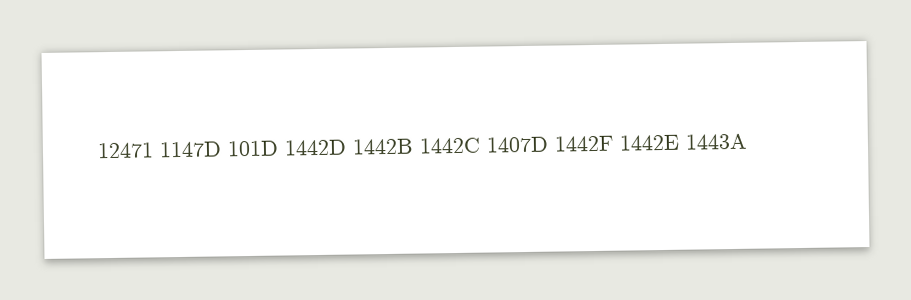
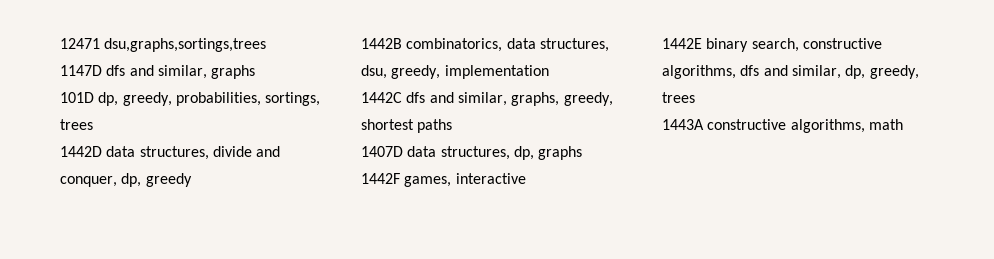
[159,133,748,158] 1147D 101D 1442D 1442B 1442C 1407D 1442F 1442E 1443A -> [104,38,267,52] [60,65,256,79] [60,92,321,106] [60,119,93,130] [60,146,281,160] [60,173,192,187] [361,38,609,52] [361,65,549,79] [361,92,613,106] [361,119,453,133] [361,146,583,160] [361,173,526,187] [662,38,882,52] [662,65,919,79] [662,92,695,103] [662,119,903,133] dsu,graphs,sortings,trees // 1147D dfs and similar, graphs // 101D dp, greedy, probabilities, sortings, trees // 1442D data structures, divide and conquer, dp, greedy // 1442B combinatorics, data structures, dsu, greedy, implementation // 1442C dfs and similar, graphs, greedy, shortest paths // 1407D data structures, dp, graphs // 1442F games, interactive // 1442E binary search, constructive algorithms, dfs and similar, dp, greedy, trees // 1443A constructive algorithms, math

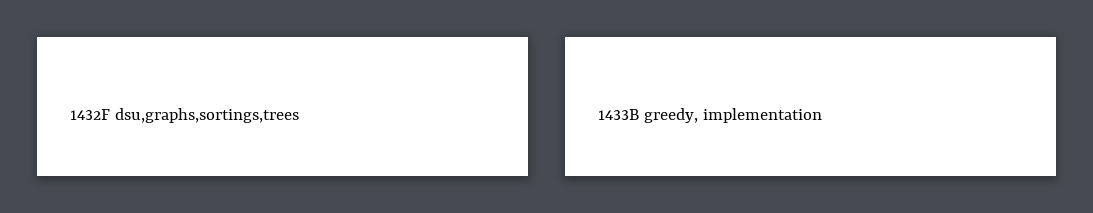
[60,38,100,49] 12471 -> [70,109,110,120] 1432F
[60,65,256,79] [60,92,321,106] [60,119,93,130] [60,146,281,160] [60,173,192,187] [361,38,609,52] [361,65,549,79] [361,92,613,106] [361,119,453,133] [361,146,583,160] [361,173,526,187] [662,38,882,52] [662,65,919,79] [662,92,695,103] [662,119,903,133] 1147D dfs and similar, graphs // 101D dp, greedy, probabilities, sortings, trees // 1442D data structures, divide and conquer, dp, greedy // 1442B combinatorics, data structures, dsu, greedy, implementation // 1442C dfs and similar, graphs, greedy, shortest paths // 1407D data structures, dp, graphs // 1442F games, interactive // 1442E binary search, constructive algorithms, dfs and similar, dp, greedy, trees // 1443A constructive algorithms, math -> [598,108,822,123] 1433B greedy, implementation

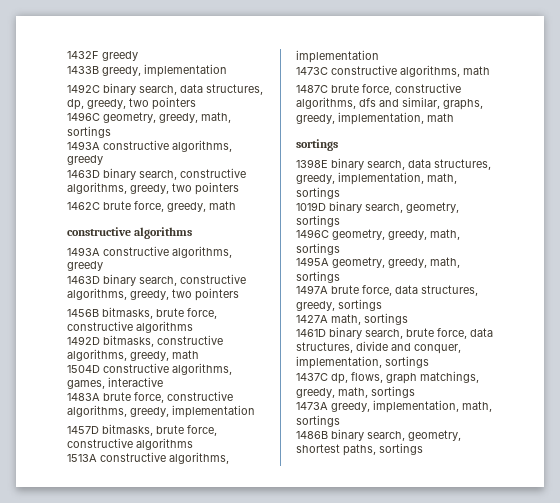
[114,108,299,123] dsu,graphs,sortings,trees -> [102,51,138,61] greedy
(822, 115) none -> [67,83,263,95] [67,97,196,110] [67,112,231,123] [67,126,111,138] [67,140,232,152] [67,155,103,165] [67,168,246,180] [67,182,239,195] [67,201,236,212] [67,227,193,239] [67,246,232,258] [67,261,103,271] [67,274,246,286] [67,288,239,301] [67,307,217,319] [67,321,193,333] [67,335,223,347] [67,349,199,361] [67,363,232,375] [67,377,163,389] [67,391,233,403] [67,405,255,418] [67,424,217,436] [67,438,193,450] [67,452,229,464] [296,50,379,63] [296,65,490,77] [296,83,461,95] [296,97,483,110] [296,112,454,125] [296,139,338,151] [296,158,491,170] [296,172,457,185] [296,187,340,199] [296,201,459,213] [296,215,340,227] [296,229,460,240] [296,243,340,255] [296,257,460,268] [296,271,340,283] [296,285,478,296] [296,299,382,311] [296,313,408,325] [296,327,493,339] [296,341,461,354] [296,356,429,369] [296,371,479,384] [296,386,415,398] [296,400,492,413] [296,415,340,427] [296,429,461,441] [296,443,423,456] // 1492C binary search, data structures, dp, greedy, two pointers // 1496C geometry, greedy, math, sortings // 1493A constructive algorithms, greedy // 1463D binary search, constructive algorithms, greedy, two pointers // 1462C brute force, greedy, math // constructive algorithms // 1493A constructive algorithms, greedy // 1463D binary search, constructive algorithms, greedy, two pointers // 1456B bitmasks, brute force, constructive algorithms // 1492D bitmasks, constructive algorithms, greedy, math // 1504D constructive algorithms, games, interactive // 1483A brute force, constructive algorithms, greedy, implementation // 1457D bitmasks, brute force, constructive algorithms // 1513A constructive algorithms, implementation // 1473C constructive algorithms, math // 1487C brute force, constructive algorithms, dfs and similar, graphs, greedy, implementation, math // sortings // 1398E binary search, data structures, greedy, implementation, math, sortings // 1019D binary search, geometry, sortings // 1496C geometry, greedy, math, sortings // 1495A geometry, greedy, math, sortings // 1497A brute force, data structures, greedy, sortings // 1427A math, sortings // 1461D binary search, brute force, data structures, divide and conquer, implementation, sortings // 1437C dp, flows, graph matchings, greedy, math, sortings // 1473A greedy, implementation, math, sortings // 1486B binary search, geometry, shortest paths, sortings

